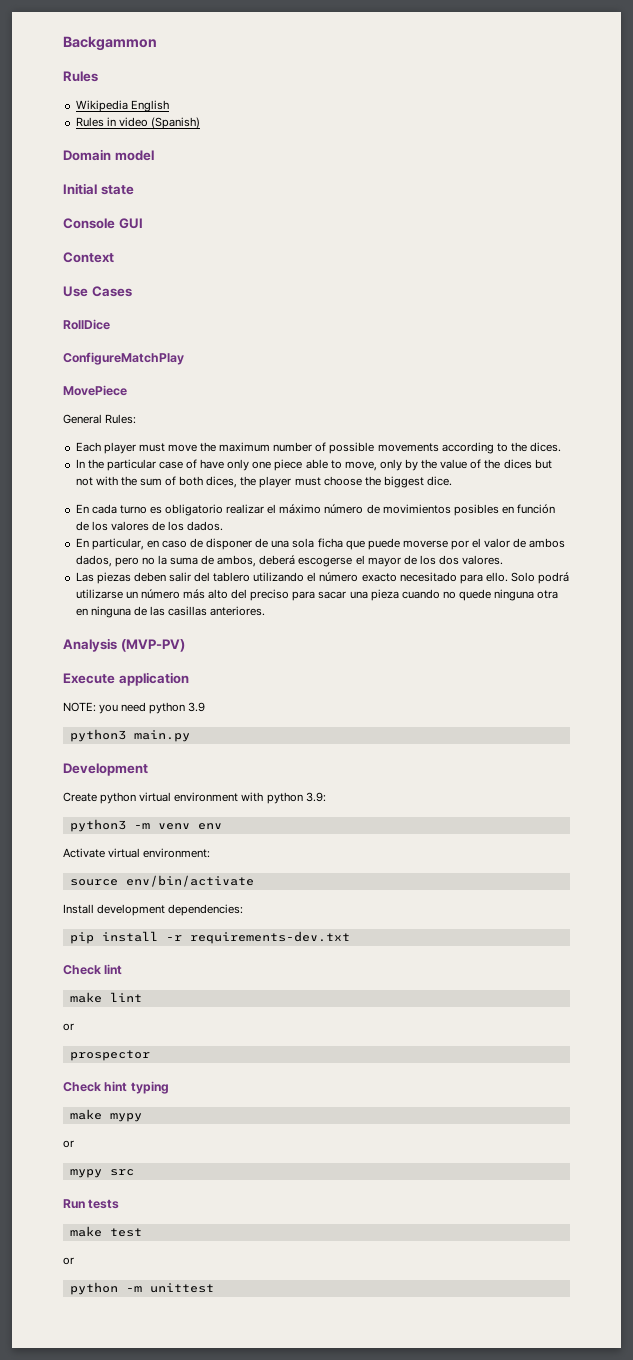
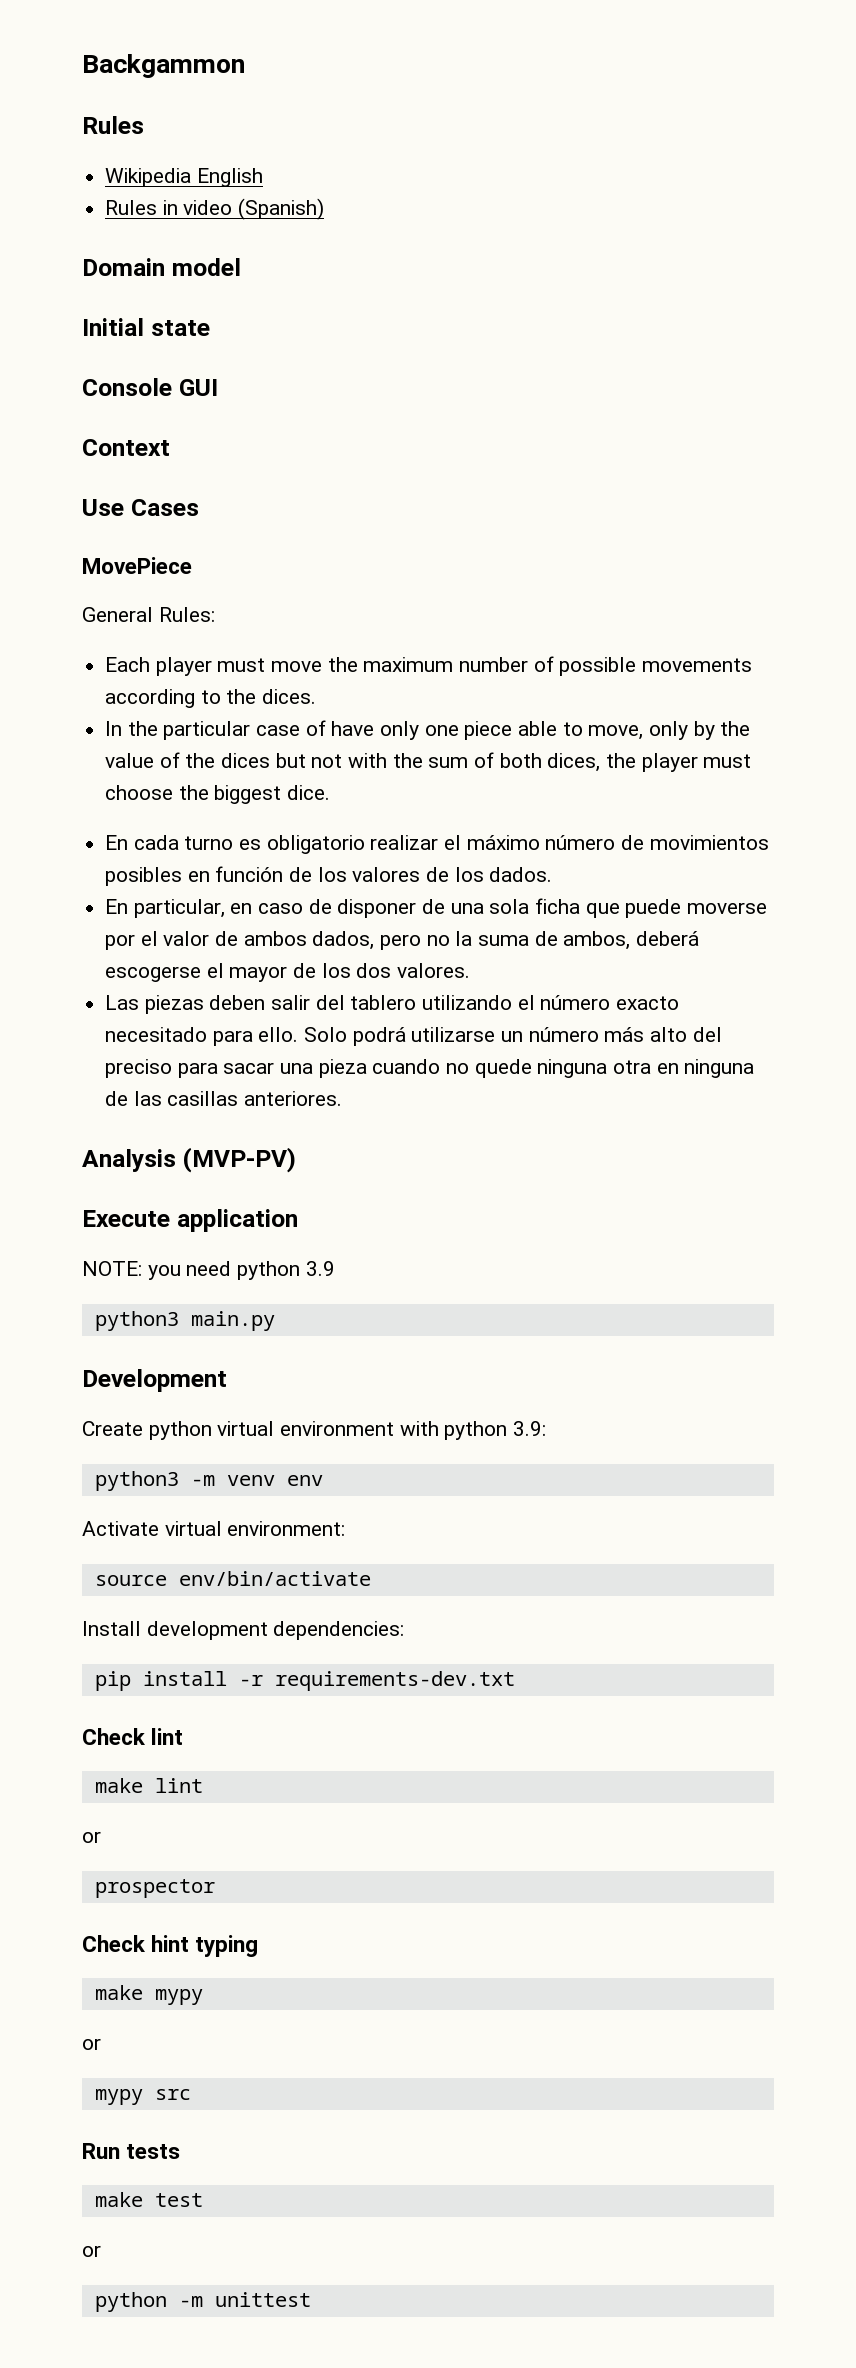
[63,319,110,330] [63,352,184,365] // RollDice // ConfigureMatchPlay -> (199, 507) none

